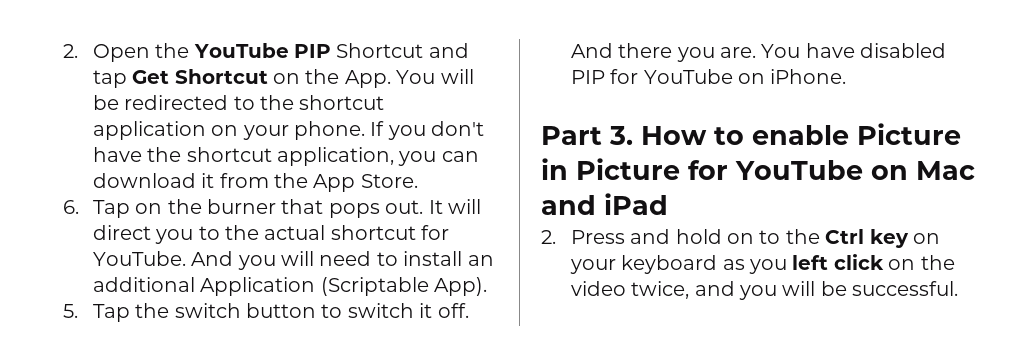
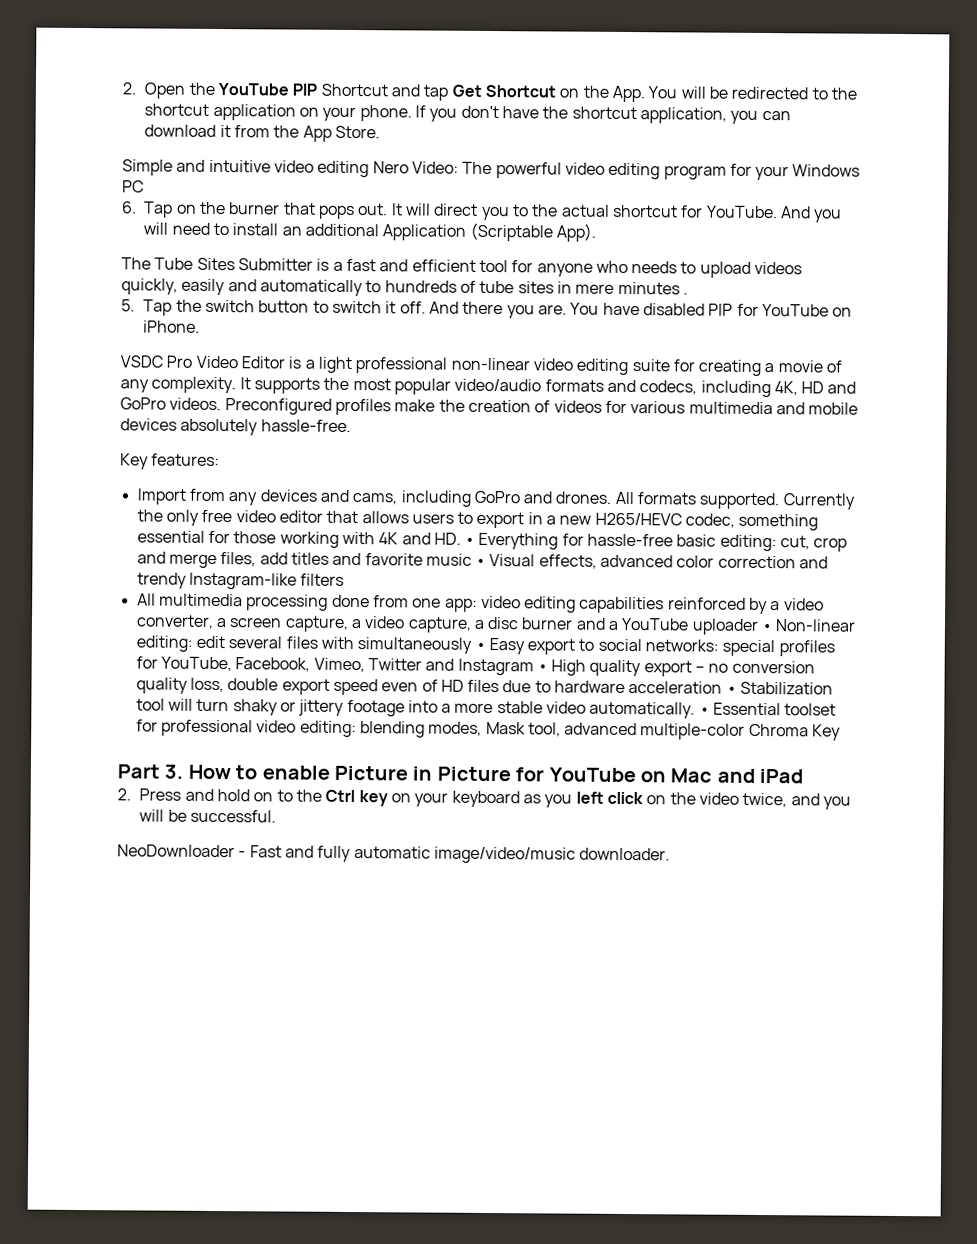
(418, 181) none -> [122,159,861,181] [122,180,144,193] // Simple and intuitive video editing Nero Video: The powerful video editing program for your Windows PC
(487, 286) none -> [121,257,803,278] [121,278,688,297] // The Tube Sites Submitter is a fast and efficient tool for anyone who needs to upload videos quickly, easily and automatically to hundreds of tube sites in mere minutes .
(847, 76) none -> [120,355,843,376] [120,376,857,398] [120,397,859,416] [120,418,351,436] [120,453,221,470] [136,488,855,510] [136,509,819,531] [136,530,848,552] [136,551,829,569] [136,572,345,590] [136,593,824,615] [135,614,857,635] [135,635,835,657] [135,656,815,677] [135,677,834,696] [135,698,837,719] [135,719,842,741] // VSDC Pro Video Editor is a light professional non-linear video editing suite for creating a movie of any complexity. It supports the most popular video/audio formats and codecs, including 4K, HD and GoPro videos. Preconfigured profiles make the creation of videos for various multimedia and mobile devices absolutely hassle-free. // Key features: // Import from any devices and cams, including GoPro and drones. All formats supported. Сurrently the only free video editor that allows users to export in a new H265/HEVC codec, something essential for those working with 4K and HD. • Everything for hassle-free basic editing: cut, crop and merge files, add titles and favorite music • Visual effects, advanced color correction and trendy Instagram-like filters // All multimedia processing done from one app: video editing capabilities reinforced by a video converter, a screen capture, a video capture, a disc burner and a YouTube uploader • Non-linear editing: edit several files with simultaneously • Easy export to social networks: special profiles for YouTube, Facebook, Vimeo, Twitter and Instagram • High quality export – no conversion quality loss, double export speed even of HD files due to hardware acceleration • Stabilization tool will turn shaky or jittery footage into a more stable video automatically. • Essential toolset for professional video editing: blending modes, Mask tool, advanced multiple-color Chroma Key
(959, 288) none -> [117,844,671,864] // NeoDownloader - Fast and fully automatic image/video/music downloader.

